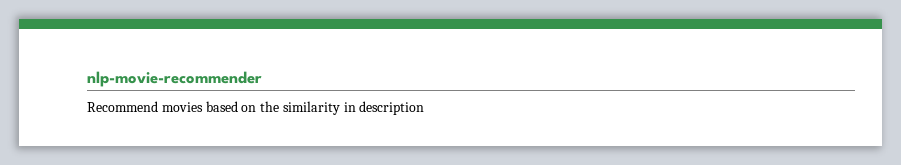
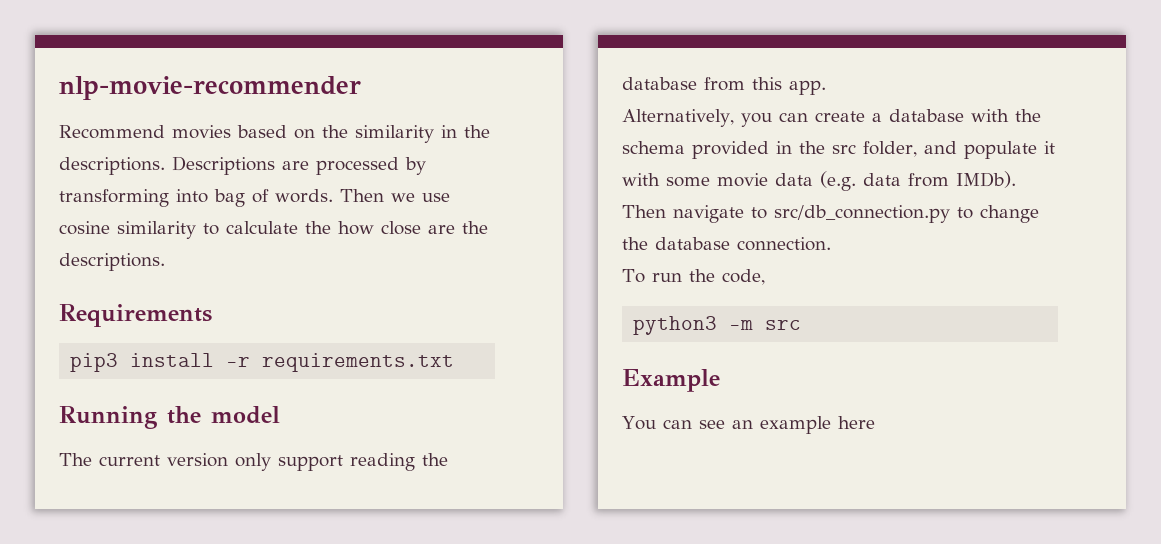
[359,101,425,115] description -> [464,125,490,138] [59,156,426,175] [59,189,450,207] [59,221,488,239] [59,253,165,271] [59,304,212,327] [70,353,455,372] [59,406,280,429] [59,453,448,471] [622,77,826,95] [622,109,1041,127] [622,141,1055,159] [622,171,1016,191] [622,205,1039,223] [622,237,831,251] [622,269,765,285] [633,316,802,335] [622,369,720,392] [622,416,875,434] the descriptions. Descriptions are processed by transforming into bag of words. Then we use cosine similarity to calculate the how close are the descriptions. // Requirements // pip3 install -r requirements.txt // Running the model // The current version only support reading the database from this app. // Alternatively, you can create a database with the schema provided in the src folder, and populate it with some movie data (e.g. data from IMDb). Then navigate to src/db_connection.py to change the database connection. // To run the code, // python3 -m src // Example // You can see an example here

